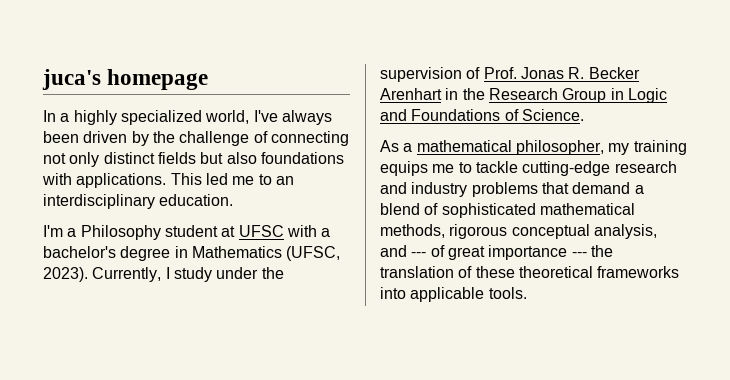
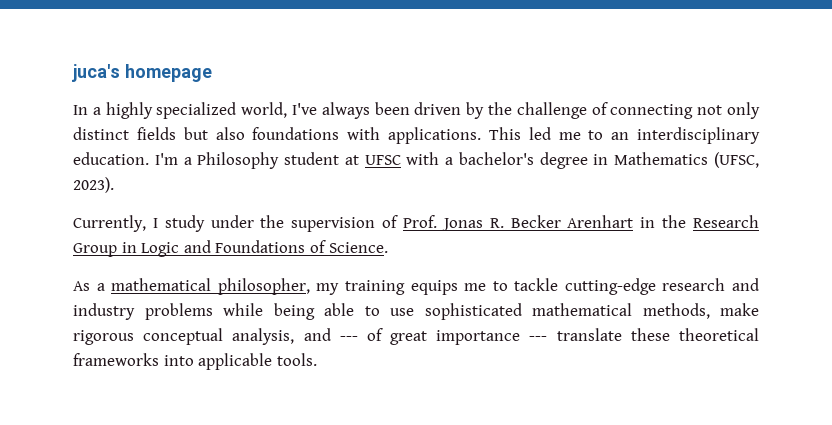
(234, 200) // -> (149, 158) none
(88, 274) none -> (114, 185) //
[541,182,644,194] [380,203,439,215] that demand a blend of -> [223,303,414,320] while being able to use
(445, 231) none -> [720,303,759,316] make
[590,245,613,257] [380,266,473,278] the translation of -> [556,328,622,341] translate

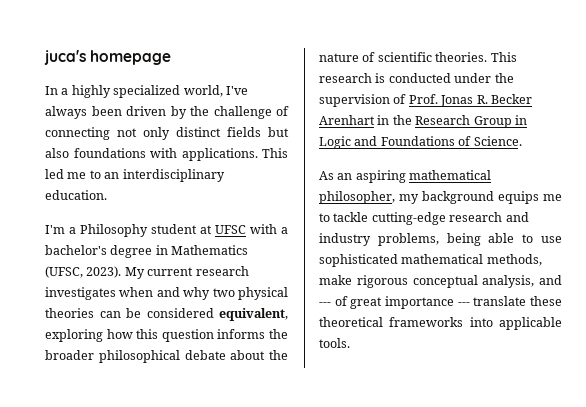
(149, 158) none -> (107, 195) //
[73,215,205,232] // Currently, I study -> [124,266,249,279] [45,287,288,300] [45,308,288,321] [45,329,288,342] [45,350,288,363] [319,52,517,62] [319,73,451,83] My current research investigates when and why two physical theories can be considered equivalent, exploring how this question informs the broader philosophical debate about the nature of scientific theories. This research is conducted
[96,283,105,291] a -> [337,170,406,183] an aspiring
[344,280,405,295] training -> [422,191,494,204] background
[144,303,263,320] problems while -> [377,233,439,246] problems,

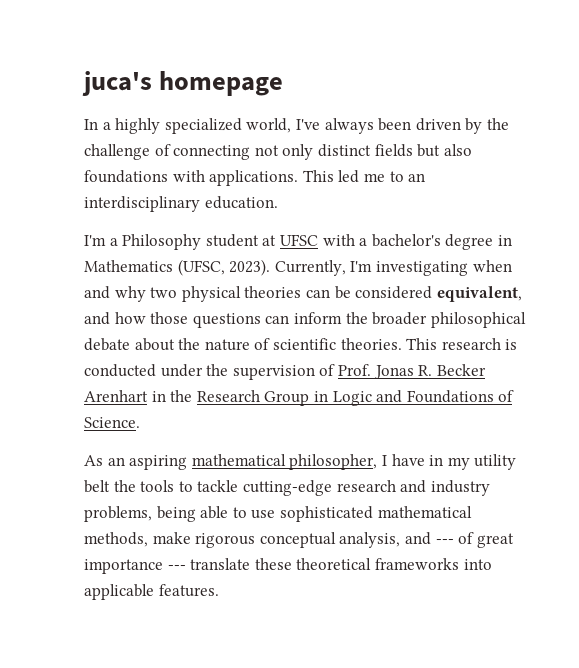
[124,266,249,279] [45,287,116,300] My current research investigates -> [274,260,468,276] Currently, I'm investigating
[45,329,266,342] exploring how this question informs -> [84,312,342,328] and how those questions can inform
[399,191,562,204] my background equips me -> [381,454,517,470] [84,480,175,493] I have in my utility belt the tools
[319,338,350,348] tools. -> [158,584,219,597] features.

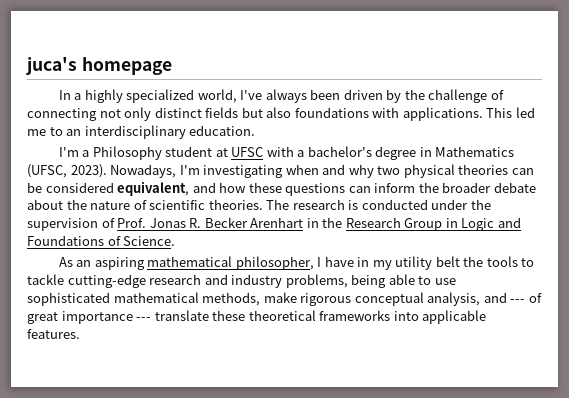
[274,260,346,276] Currently, -> [110,164,177,178] Nowadays,
[150,312,189,324] those -> [248,182,282,193] these
[430,312,526,328] philosophical -> (492, 187) none
[406,338,438,350] This -> [266,199,290,210] The

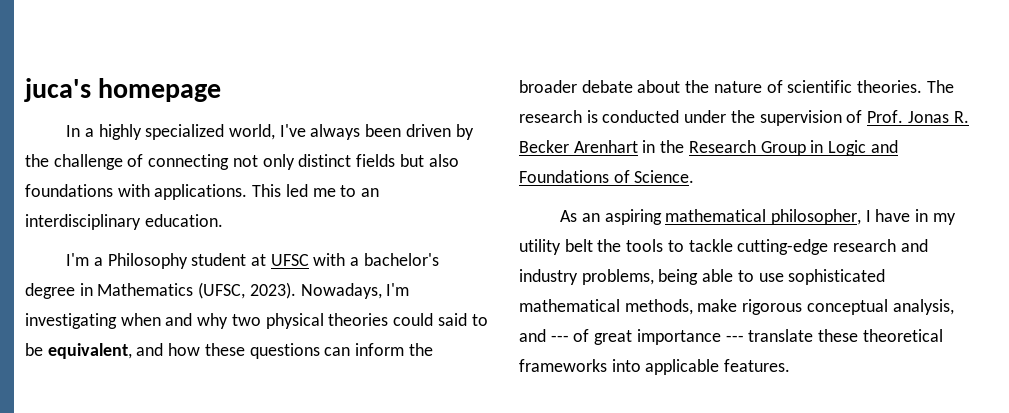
[511,168,534,175] [27,182,114,193] can be considered -> [393,313,488,326] [25,343,43,356] could said to be

